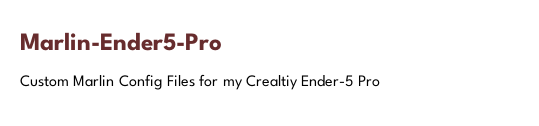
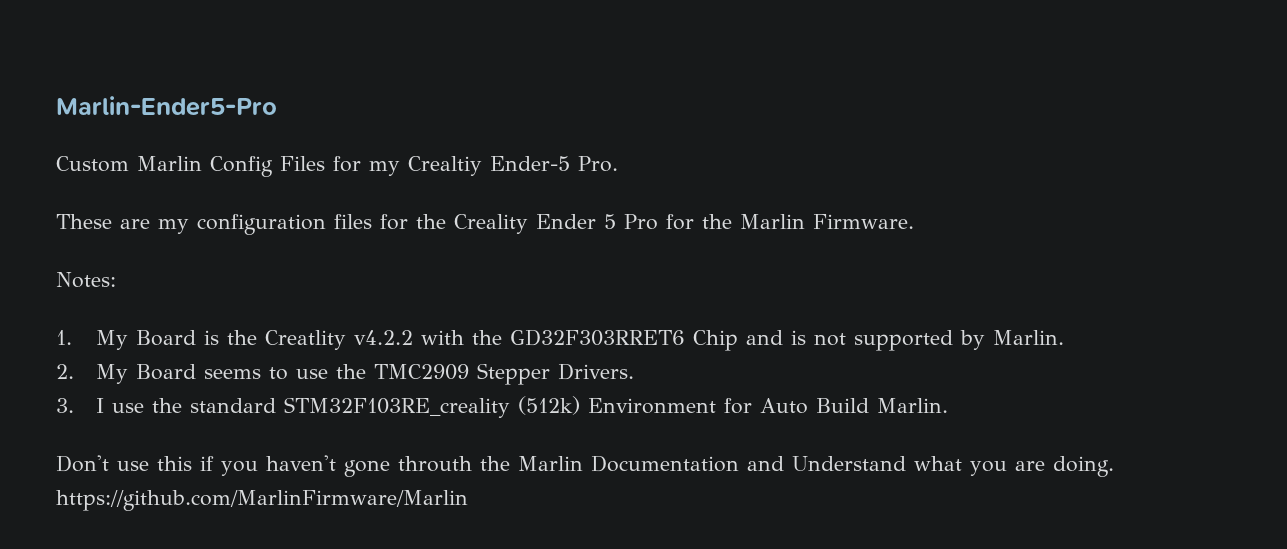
[357,75,380,87] Pro -> [578,156,618,172] [56,214,914,235] [56,272,116,288] [56,329,1064,351] [56,363,634,385] [56,396,948,418] [56,455,1114,477] [56,490,468,511] Pro. // These are my configuration files for the Creality Ender 5 Pro for the Marlin Firmware. // Notes: // 1. My Board is the Creatlity v4.2.2 with the GD32F303RRET6 Chip and is not supported by Marlin. // 2. My Board seems to use the TMC2909 Stepper Drivers. // 3. I use the standard STM32F103RE_creality (512k) Environment for Auto Build Marlin. // Don't use this if you haven't gone throuth the Marlin Documentation and Understand what you are doing. https://github.com/MarlinFirmware/Marlin

